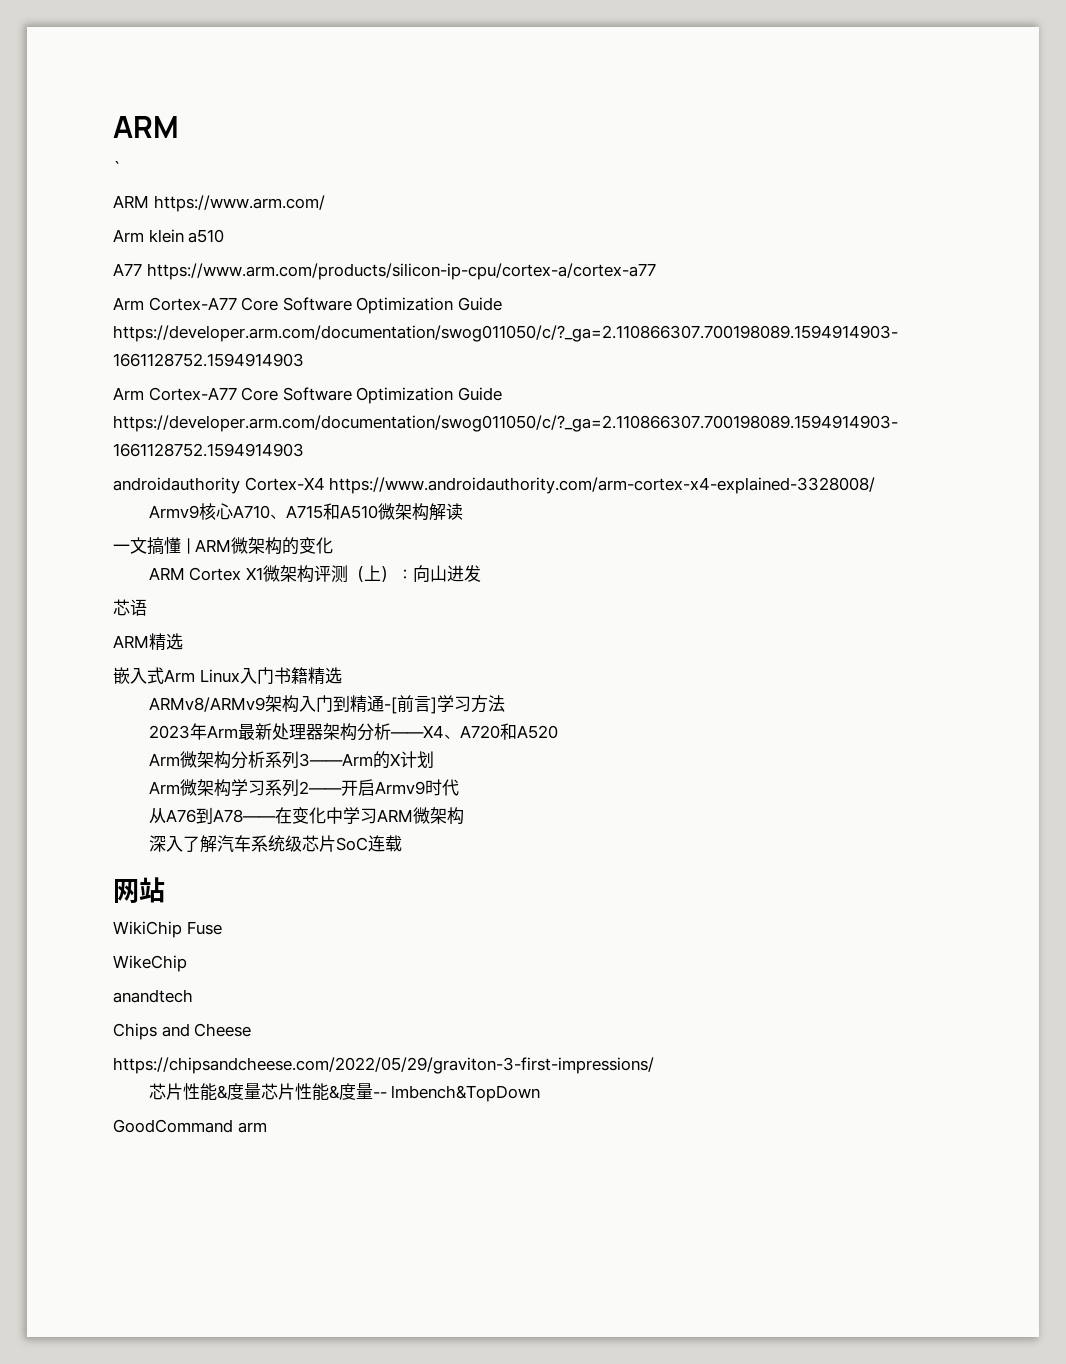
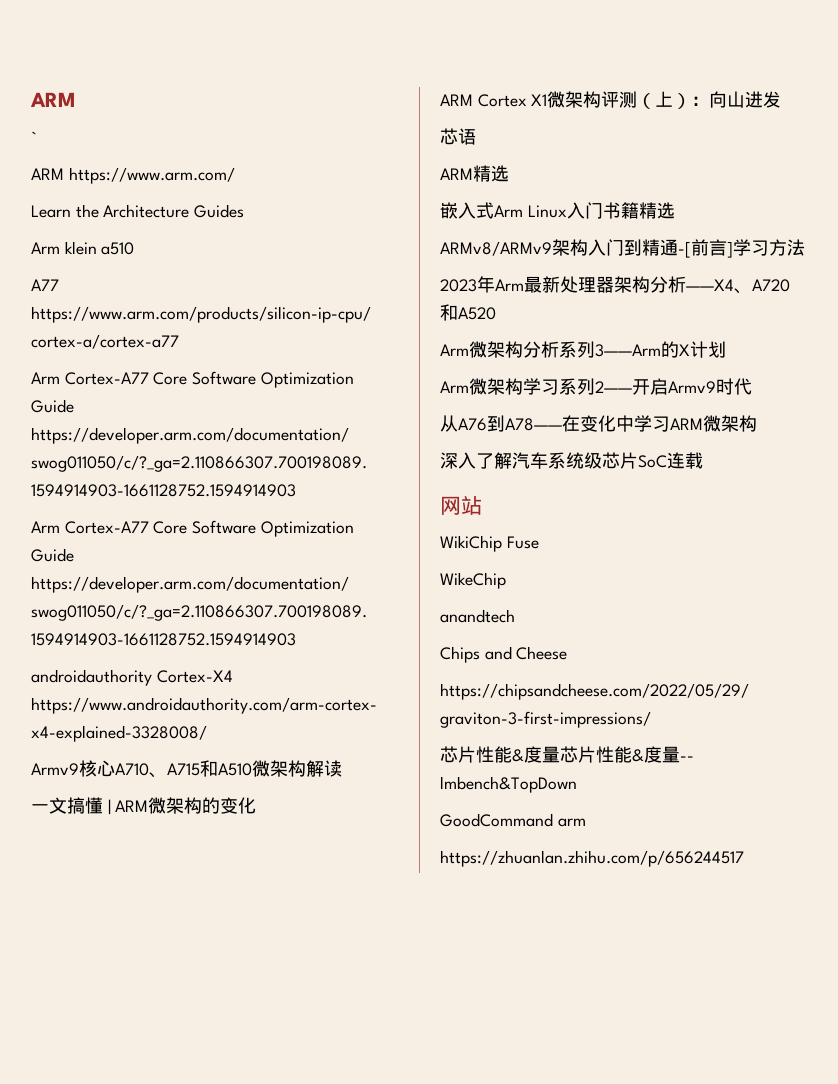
(325, 203) none -> [31,204,245,218] // Learn the Architecture Guides
(267, 1127) none -> [440,850,744,867] // https://zhuanlan.zhihu.com/p/656244517

